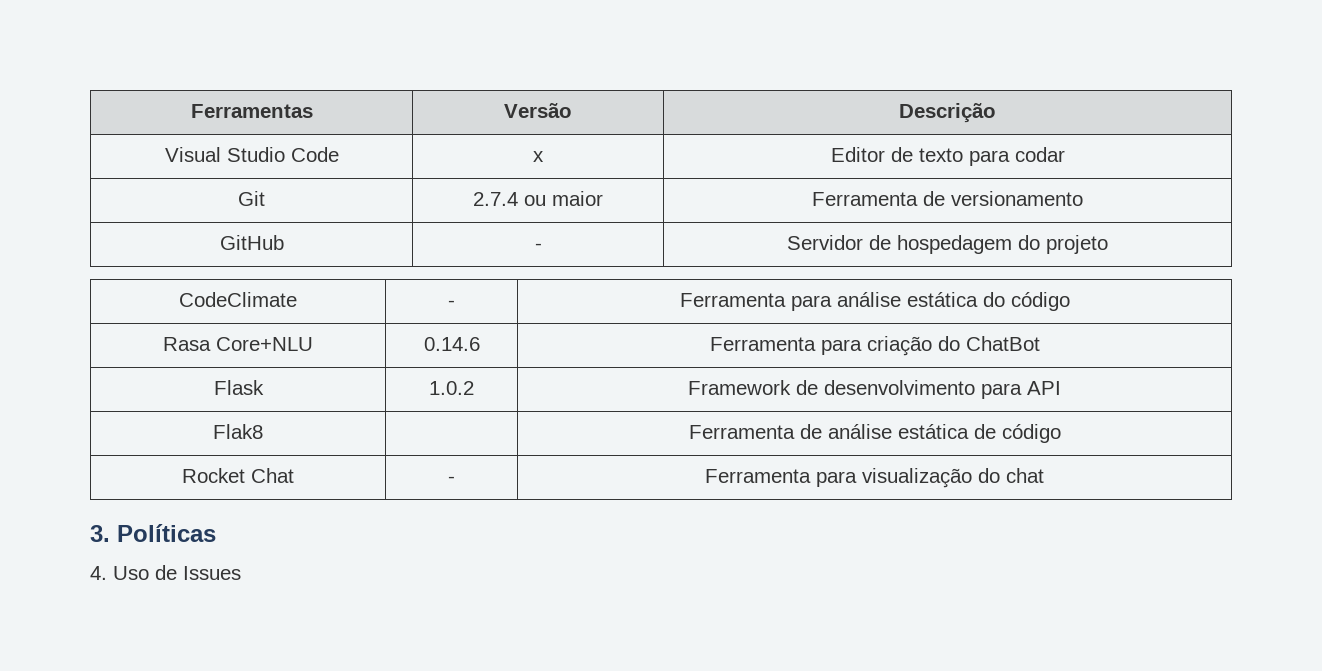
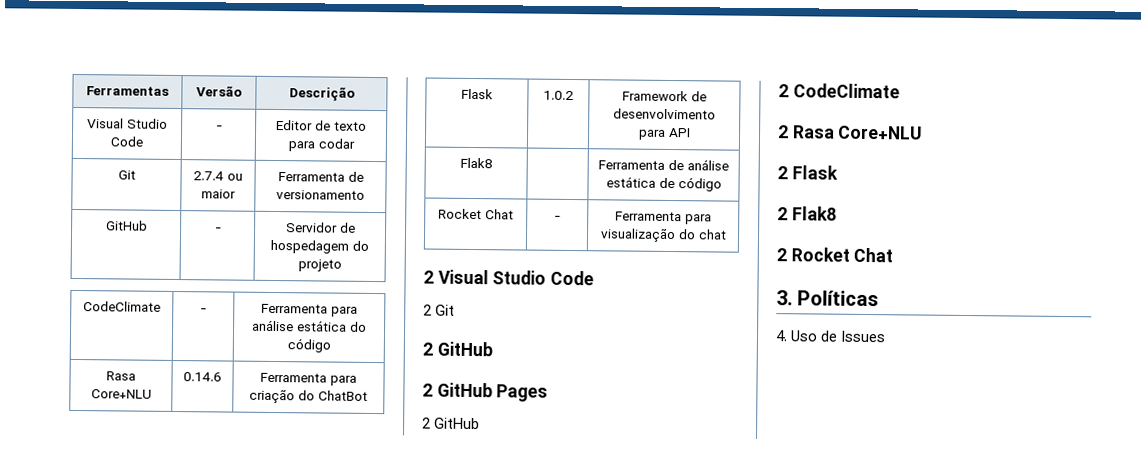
[533,151,544,162] x -> [215,125,223,130] -
(1044, 475) none -> [423,269,595,286] [423,304,456,316] [422,341,493,357] [422,382,549,402] [422,417,481,430] [778,83,900,99] [778,125,923,140] [777,165,838,180] [777,206,837,221] [776,247,894,263] // 2 Visual Studio Code // 2 Git // 2 GitHub // 2 GitHub Pages // 2 GitHub // 2 CodeClimate // 2 Rasa Core+NLU // 2 Flask // 2 Flak8 // 2 Rocket Chat

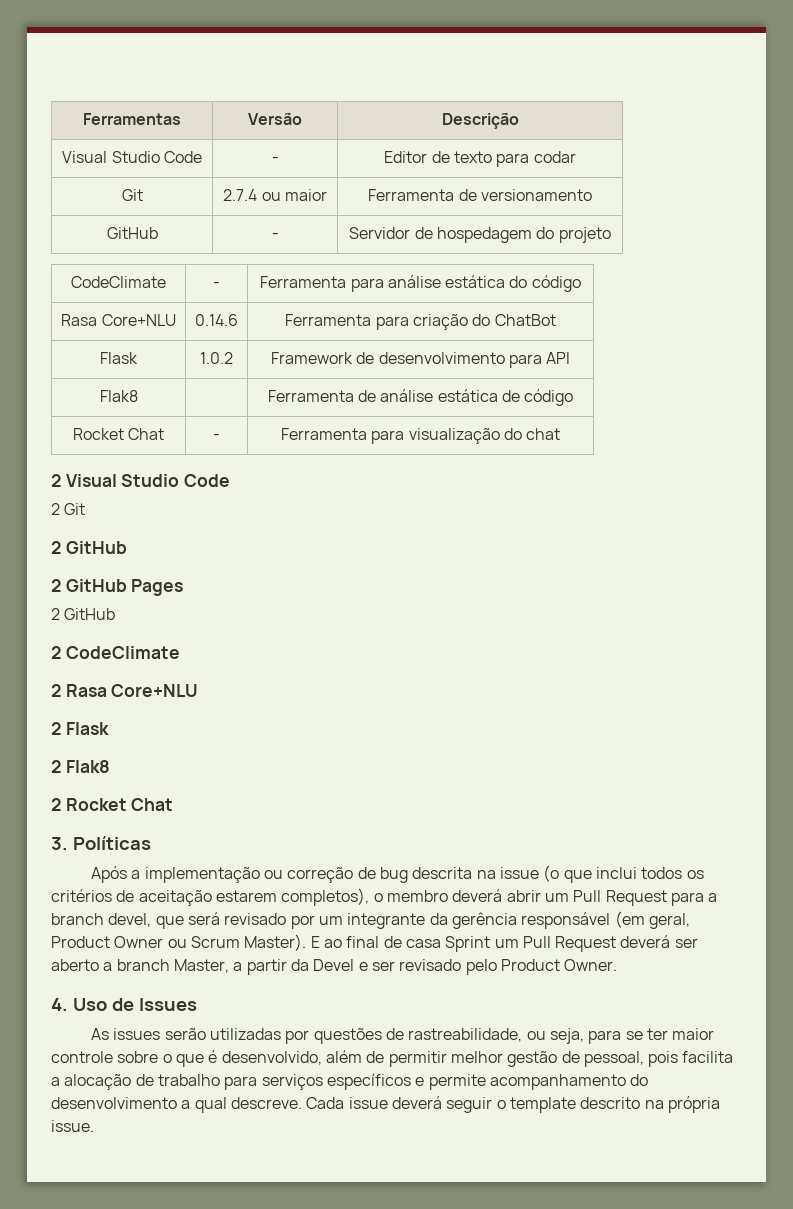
[775,330,887,343] 4. Uso de Issues -> [91,865,704,883] [51,888,718,906] [51,911,690,929] [51,934,698,952] [51,959,618,975] [51,998,197,1011] [91,1028,715,1044] [51,1050,734,1067] [51,1073,649,1090] [51,1096,720,1113] [51,1120,94,1132] Após a implementação ou correção de bug descrita na issue (o que inclui todos os critérios de aceitação estarem completos), o membro deverá abrir um Pull Request para a branch devel, que será revisado por um integrante da gerência responsável (em geral, Product Owner ou Scrum Master). E ao final de casa Sprint um Pull Request deverá ser aberto a branch Master, a partir da Devel e ser revisado pelo Product Owner. // 4. Uso de Issues // As issues serão utilizadas por questões de rastreabilidade, ou seja, para se ter maior controle sobre o que é desenvolvido, além de permitir melhor gestão de pessoal, pois facilita a alocação de trabalho para serviços específicos e permite acompanhamento do desenvolvimento a qual descreve. Cada issue deverá seguir o template descrito na própria issue.

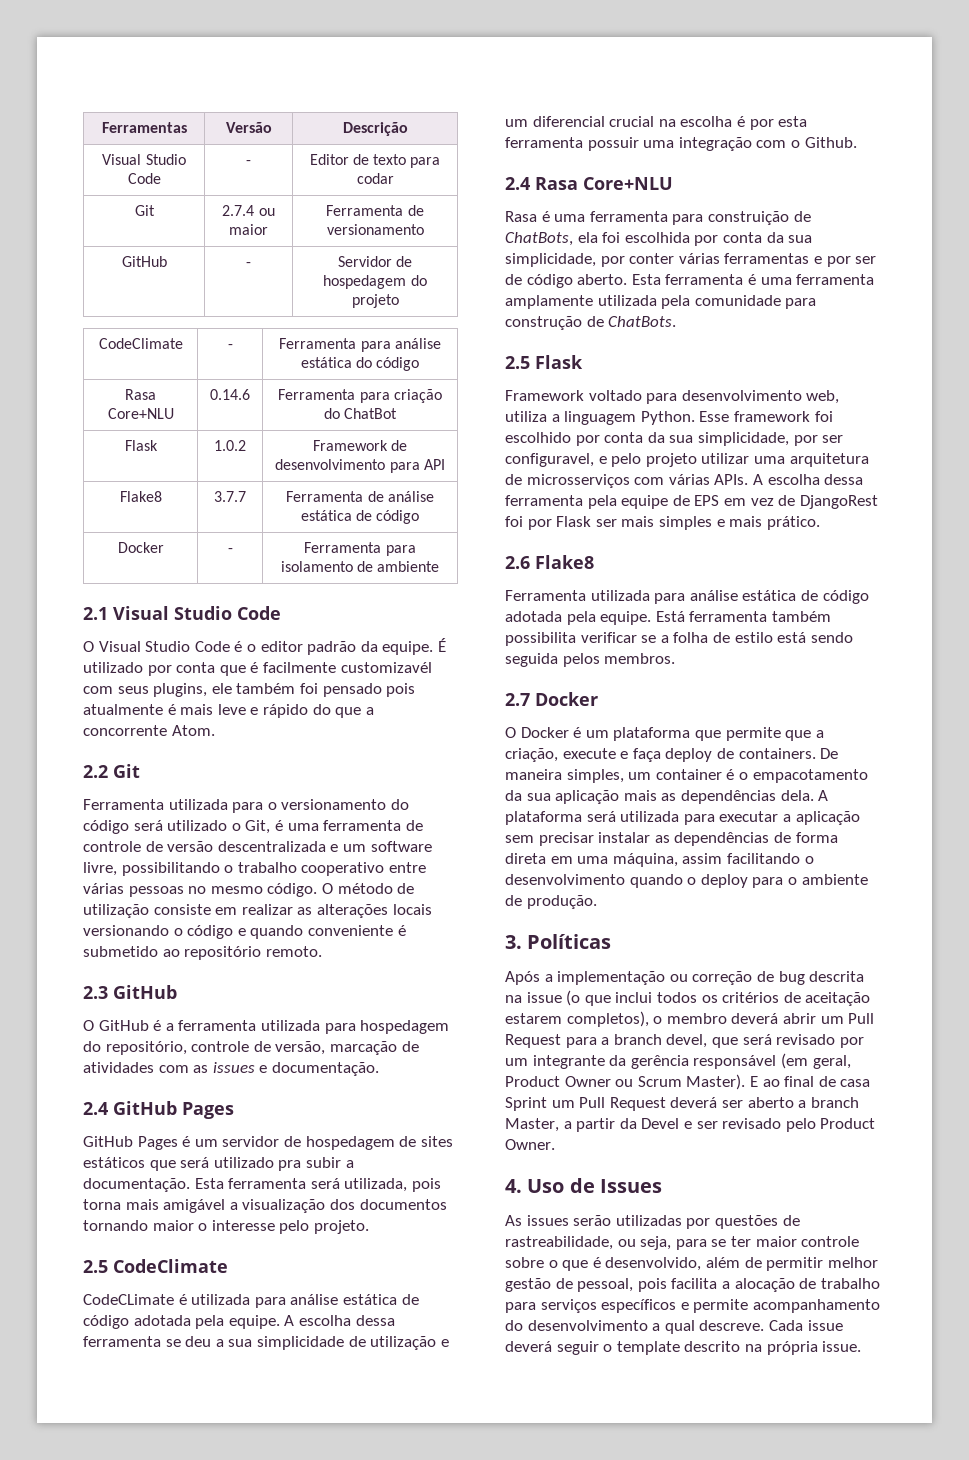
[99,390,138,402] Flak8 | -> [119,491,162,502] [214,491,246,502] Flake8 | 3.7.7
[72,428,165,440] [213,434,220,440] [280,428,561,444] [51,474,61,487] Rocket Chat | - | Ferramenta para visualização do chat // 2 -> [117,542,164,553] [227,548,233,553] [304,542,416,556] [280,561,440,572] [83,607,108,620] Docker | - | Ferramenta para isolamento de ambiente // 2.1
[51,503,86,515] [51,541,127,554] [51,579,61,592] 2 Git // 2 GitHub // 2 -> [83,638,446,655] [83,662,432,676] [83,683,416,697] [83,704,374,718] [83,725,215,736] [83,764,140,778] [83,799,409,813] [83,820,423,834] [83,841,432,852] [83,862,426,876] [83,883,415,897] [83,904,432,918] [83,925,406,939] [83,946,322,960] [83,985,177,999] [83,1020,450,1034] [83,1041,419,1055] [83,1062,379,1076] [83,1102,108,1115] O Visual Studio Code é o editor padrão da equipe. É utilizado por conta que é facilmente customizavél com seus plugins, ele também foi pensado pois atualmente é mais leve e rápido do que a concorrente Atom. // 2.2 Git // Ferramenta utilizada para o versionamento do código será utilizado o Git, é uma ferramenta de controle de versão descentralizada e um software livre, possibilitando o trabalho cooperativo entre várias pessoas no mesmo código. O método de utilização consiste em realizar as alterações locais versionando o código e quando conveniente é submetido ao repositório remoto. // 2.3 GitHub // O GitHub é a ferramenta utilizada para hospedagem do repositório, controle de versão, marcação de atividades com as issues e documentação. // 2.4
[51,608,116,620] [51,646,180,659] [51,684,199,697] [51,722,109,735] [51,760,110,773] [51,798,174,811] 2 GitHub // 2 CodeClimate // 2 Rasa Core+NLU // 2 Flask // 2 Flak8 // 2 Rocket Chat -> [83,1136,453,1150] [83,1157,354,1171] [83,1178,441,1192] [83,1199,447,1213] [83,1220,369,1234] [83,1259,228,1273] [83,1294,419,1308] [83,1315,395,1329] [83,1336,449,1350] [505,116,808,130] [505,137,857,151] [505,177,673,190] [505,211,811,225] [505,232,813,246] [505,253,877,267] [505,274,875,288] [505,295,817,309] [505,316,677,330] [505,355,583,369] [505,390,840,404] [505,411,833,425] [505,432,844,446] [505,453,869,467] [505,474,864,488] [505,495,878,509] [505,516,820,530] [505,555,594,569] [505,590,869,604] [505,611,831,625] [505,632,853,646] [505,653,676,667] [505,692,598,706] [505,727,824,741] [505,748,839,762] [505,769,868,783] [505,790,829,804] [505,811,860,825] [505,832,838,846] [505,853,814,867] [505,874,868,888] [505,895,597,909] GitHub Pages é um servidor de hospedagem de sites estáticos que será utilizado pra subir a documentação. Esta ferramenta será utilizada, pois torna mais amigável a visualização dos documentos tornando maior o interesse pelo projeto. // 2.5 CodeClimate // CodeCLimate é utilizada para análise estática de código adotada pela equipe. A escolha dessa ferramenta se deu a sua simplicidade de utilização e um diferencial crucial na escolha é por esta ferramenta possuir uma integração com o Github. // 2.4 Rasa Core+NLU // Rasa é uma ferramenta para construição de ChatBots, ela foi escolhida por conta da sua simplicidade, por conter várias ferramentas e por ser de código aberto. Esta ferramenta é uma ferramenta amplamente utilizada pela comunidade para construção de ChatBots. // 2.5 Flask // Framework voltado para desenvolvimento web, utiliza a linguagem Python. Esse framework foi escolhido por conta da sua simplicidade, por ser configuravel, e pelo projeto utilizar uma arquitetura de microsserviços com várias APIs. A escolha dessa ferramenta pela equipe de EPS em vez de DjangoRest foi por Flask ser mais simples e mais prático. // 2.6 Flake8 // Ferramenta utilizada para análise estática de código adotada pela equipe. Está ferramenta também possibilita verificar se a folha de estilo está sendo seguida pelos membros. // 2.7 Docker // O Docker é um plataforma que permite que a criação, execute e faça deploy de containers. De maneira simples, um container é o empacotamento da sua aplicação mais as dependências dela. A plataforma será utilizada para executar a aplicação sem precisar instalar as dependências de forma direta em uma máquina, assim facilitando o desenvolvimento quando o deploy para o ambiente de produção.

